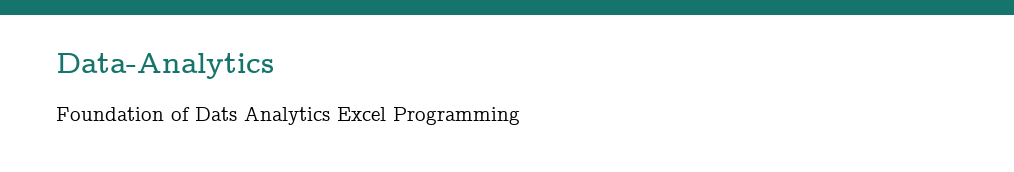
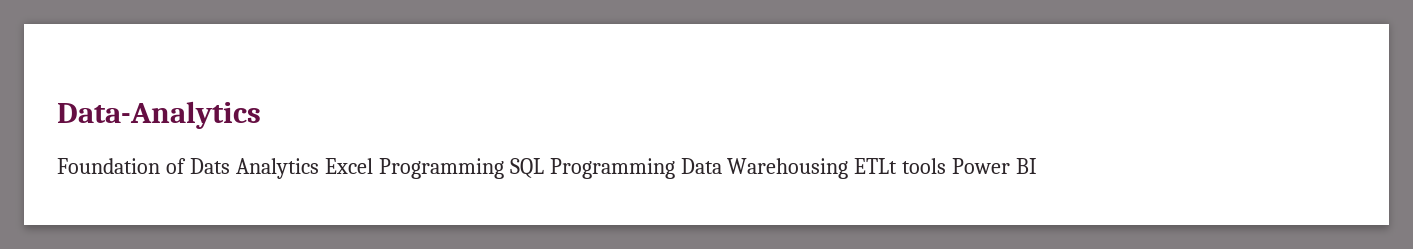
(520, 116) none -> [509,158,1038,179] SQL Programming Data Warehousing ETLt tools Power BI

